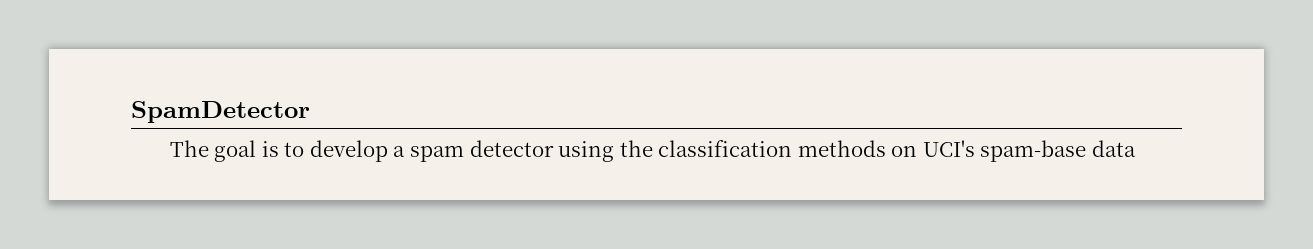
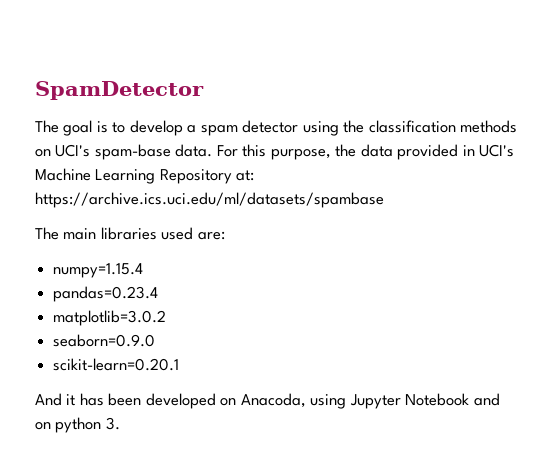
[1091,140,1136,157] data -> [175,144,515,160] [35,168,255,184] [35,192,384,208] [35,227,225,240] [53,263,144,278] [53,286,159,302] [53,310,167,326] [53,334,156,347] [53,358,180,371] [35,393,500,409] [35,417,120,433] data. For this purpose, the data provided in UCI's Machine Learning Repository at: https://archive.ics.uci.edu/ml/datasets/spambase // The main libraries used are: // numpy=1.15.4 // pandas=0.23.4 // matplotlib=3.0.2 // seaborn=0.9.0 // scikit-learn=0.20.1 // And it has been developed on Anacoda, using Jupyter Notebook and on python 3.

